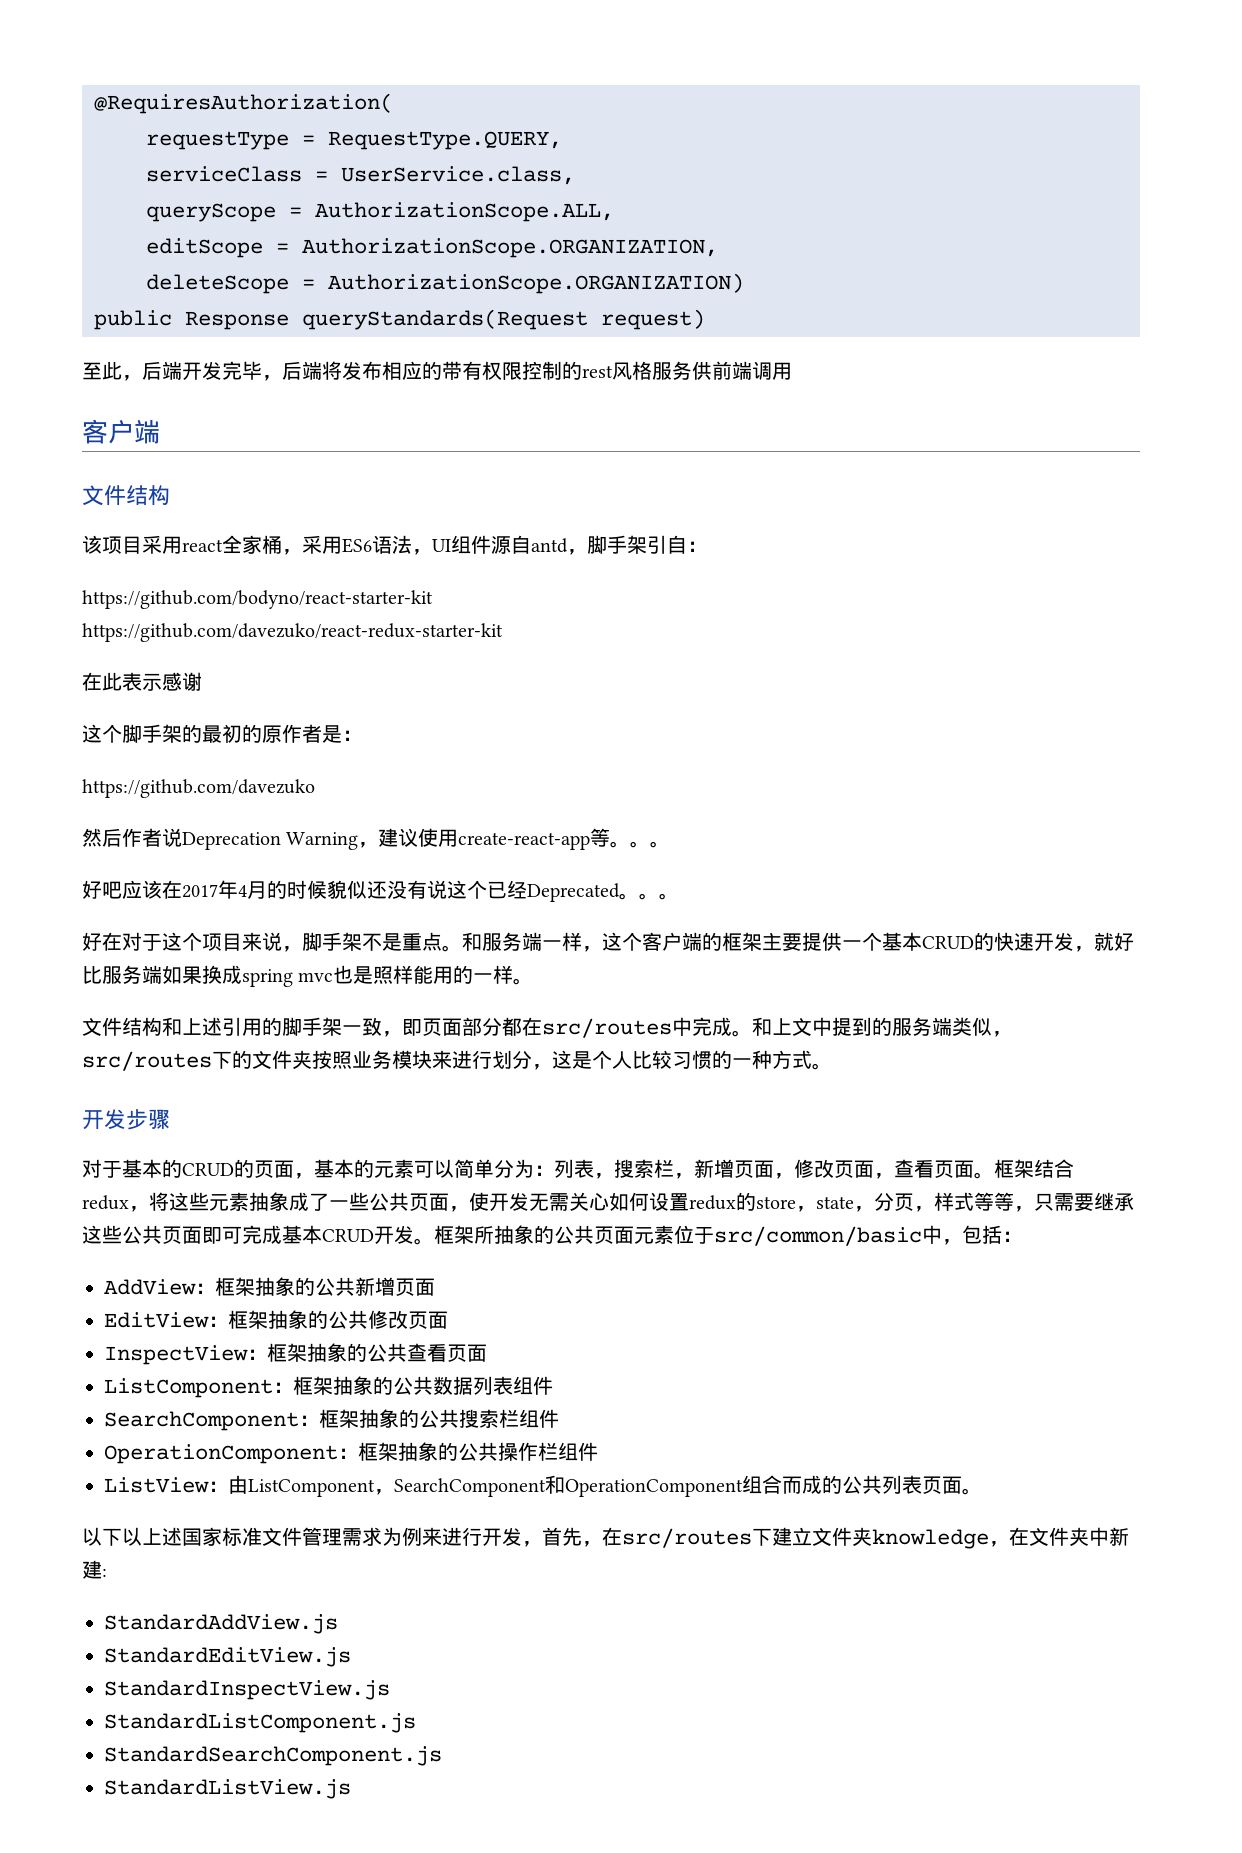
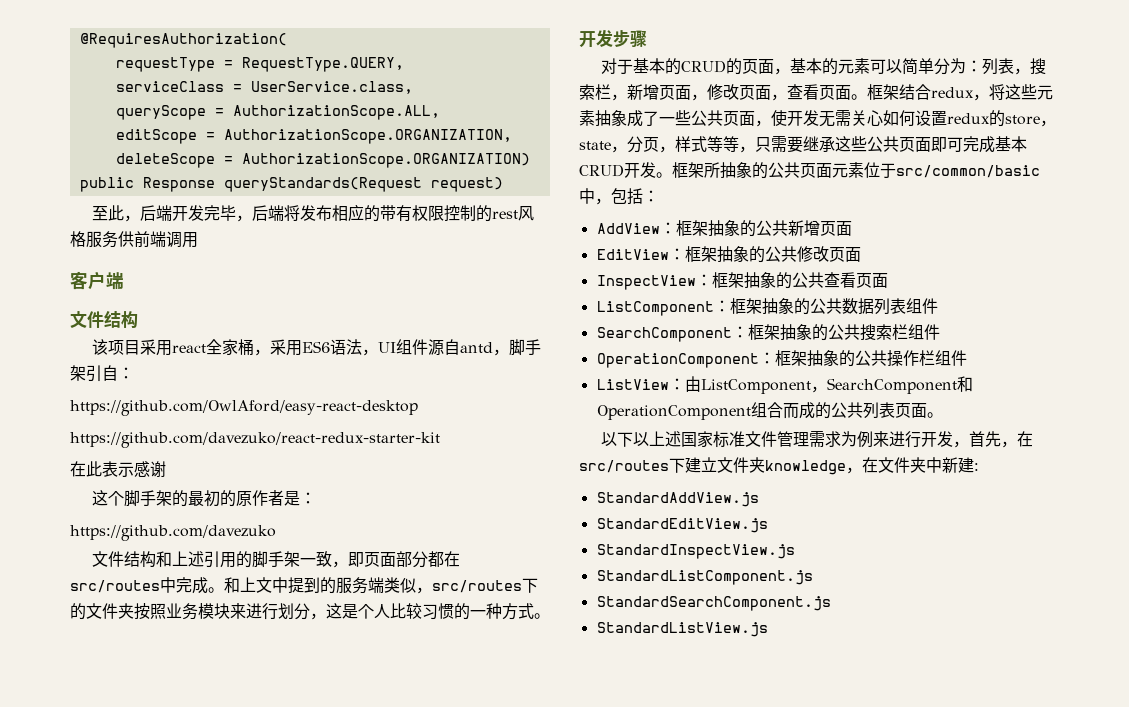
[82,590,433,609] https://github.com/bodyno/react-starter-kit -> [70,400,418,416] https://github.com/OwlAford/easy-react-desktop
[82,828,671,850] [82,880,679,902] [82,932,1134,952] [82,965,534,987] // 然后作者说Deprecation Warning，建议使用create-react-app等。。。 // 好吧应该在2017年4月的时候貌似还没有说这个已经Deprecated。。。 // 好在对于这个项目来说，脚手架不是重点。和服务端一样，这个客户端的框架主要提供一个基本CRUD的快速开发，就好比服务端如果换成spring mvc也是照样能用的一样。 -> (276, 533) none

